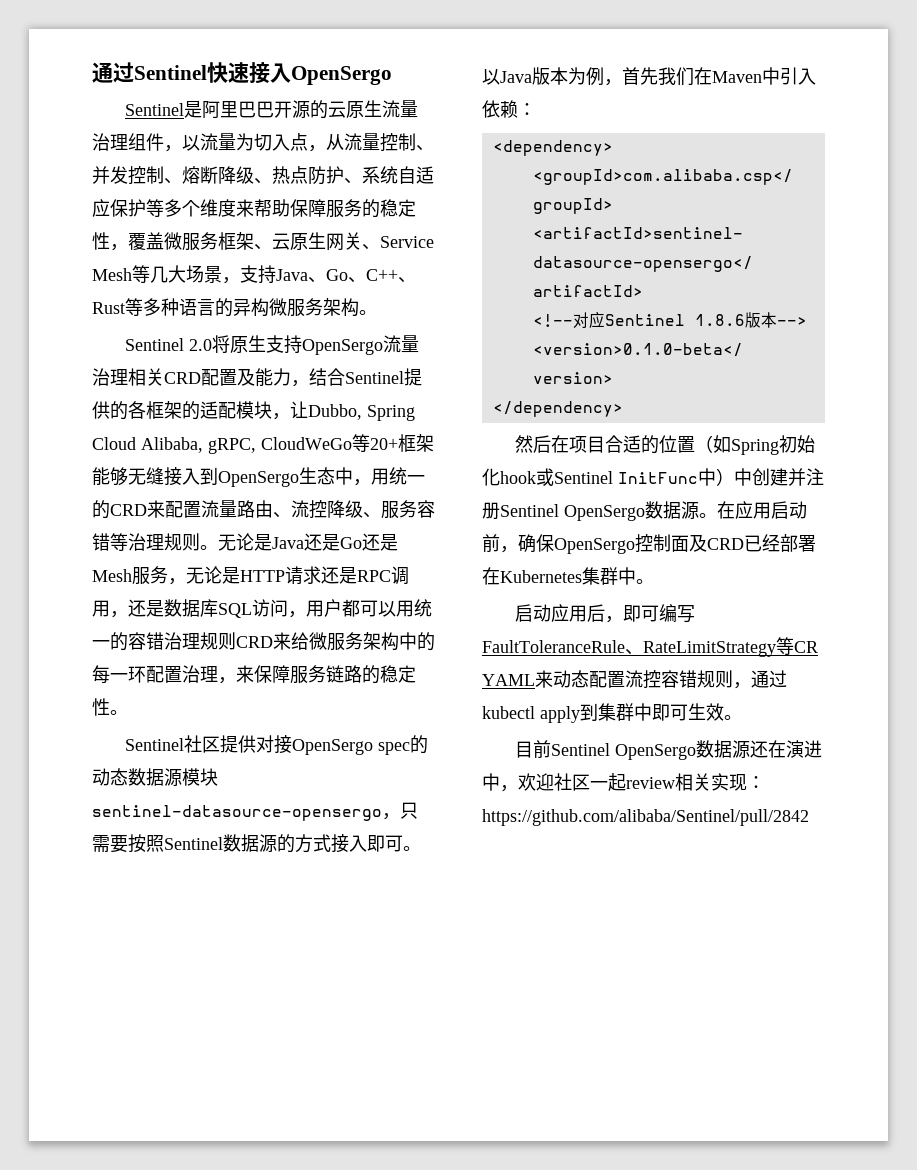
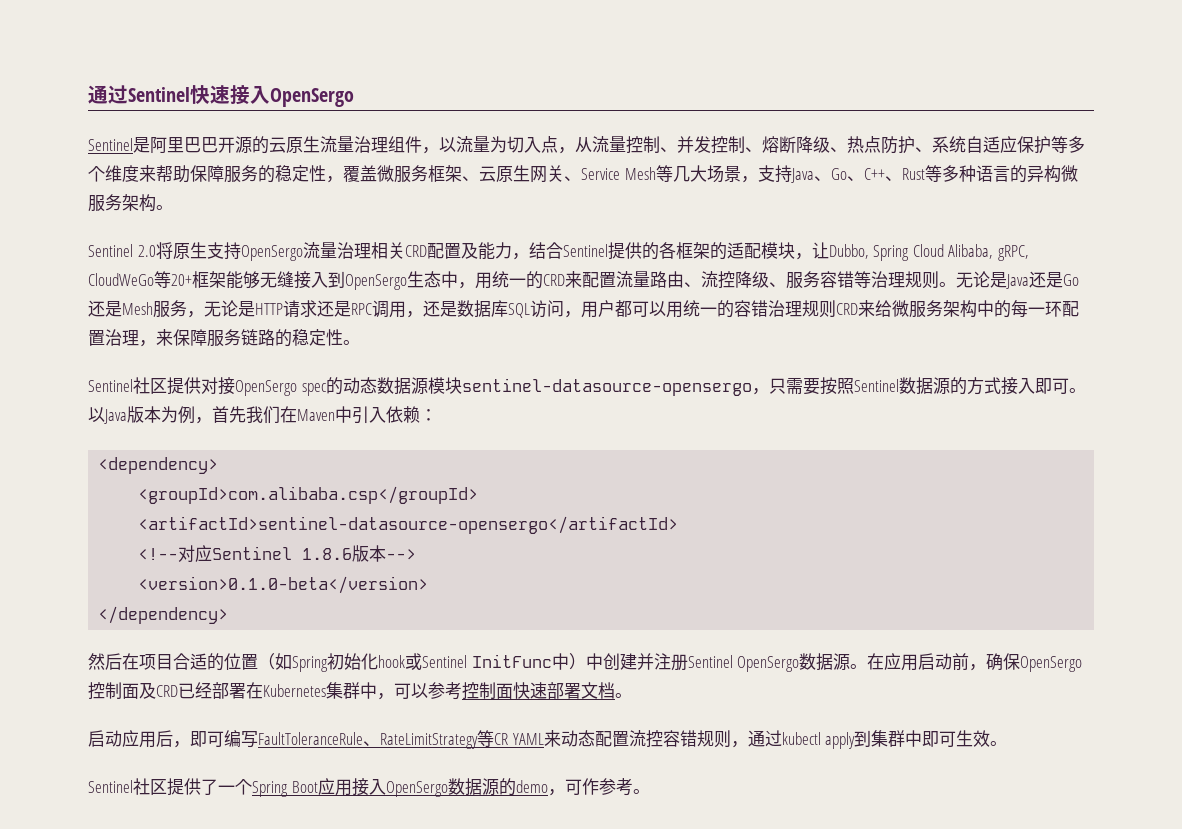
(636, 576) none -> [377,682,615,700] ，可以参考控制面快速部署文档
[514,740,822,760] [482,773,765,792] [482,809,809,826] 目前Sentinel OpenSergo数据源还在演进中，欢迎社区一起review相关实现：https://github.com/alibaba/Sentinel/pull/2842 -> [88,778,650,797] Sentinel社区提供了一个Spring Boot应用接入OpenSergo数据源的demo，可作参考。

